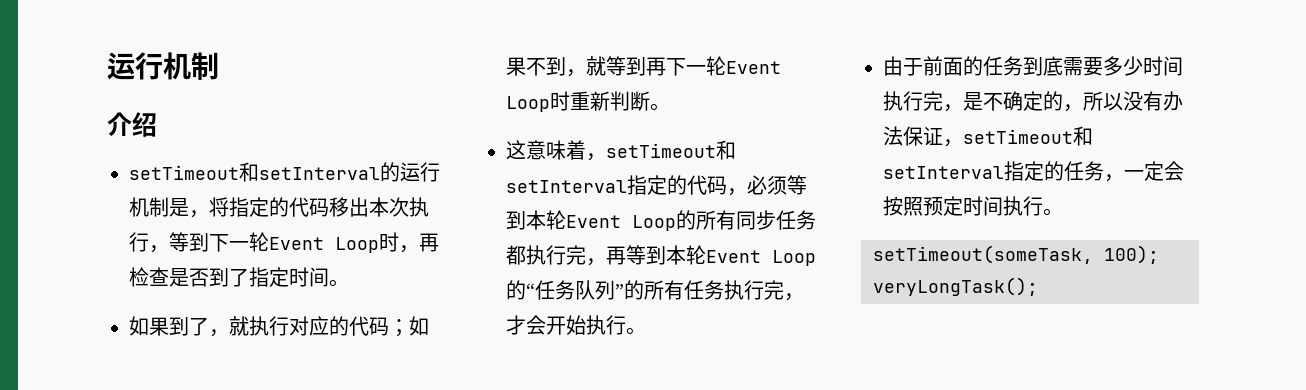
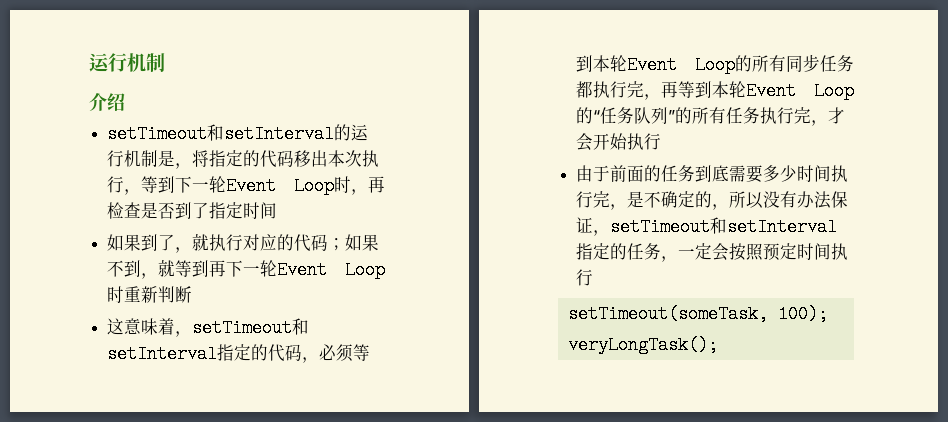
[329,279,349,287] 。 -> (278, 210) none
[650,103,670,111] 。 -> (193, 294) none
[626,327,646,335] 。 -> (662, 141) none
[1043,208,1063,216] 。 -> (594, 277) none

